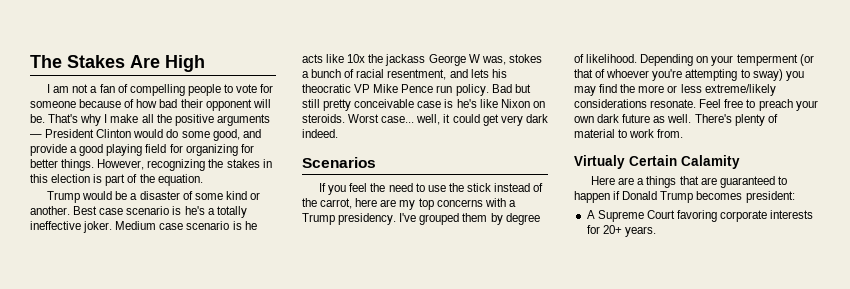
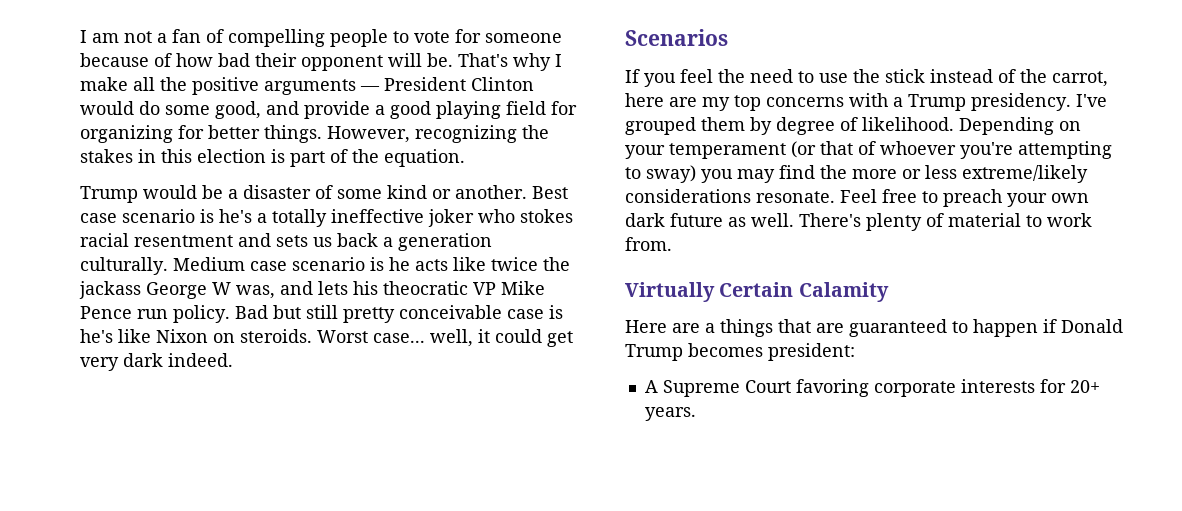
[30,55,205,72] The Stakes Are High // -> (80, 36) none
[83,221,113,233] joker. -> [428,209,573,227] [80,233,492,251] [80,257,168,275] joker who stokes racial resentment and sets us back a generation culturally.
[347,54,366,63] 10x -> [491,257,538,271] twice
[508,54,542,63] [302,69,447,80] stokes a bunch of racial resentment, -> (275, 292) none
[736,54,798,66] temperment -> [669,143,786,159] temperament
[574,155,625,169] Virtualy -> [625,282,715,302] Virtually

